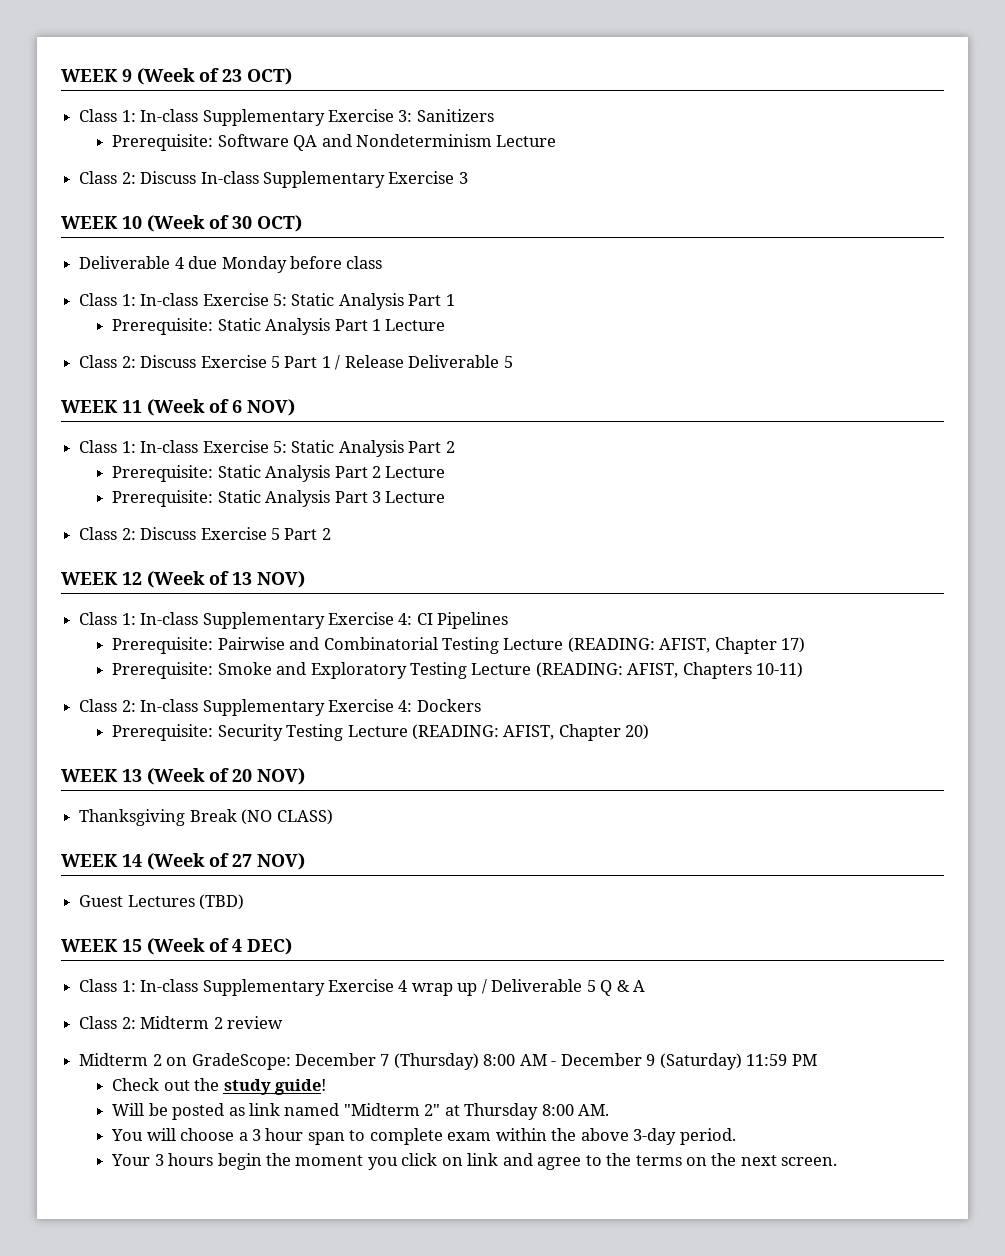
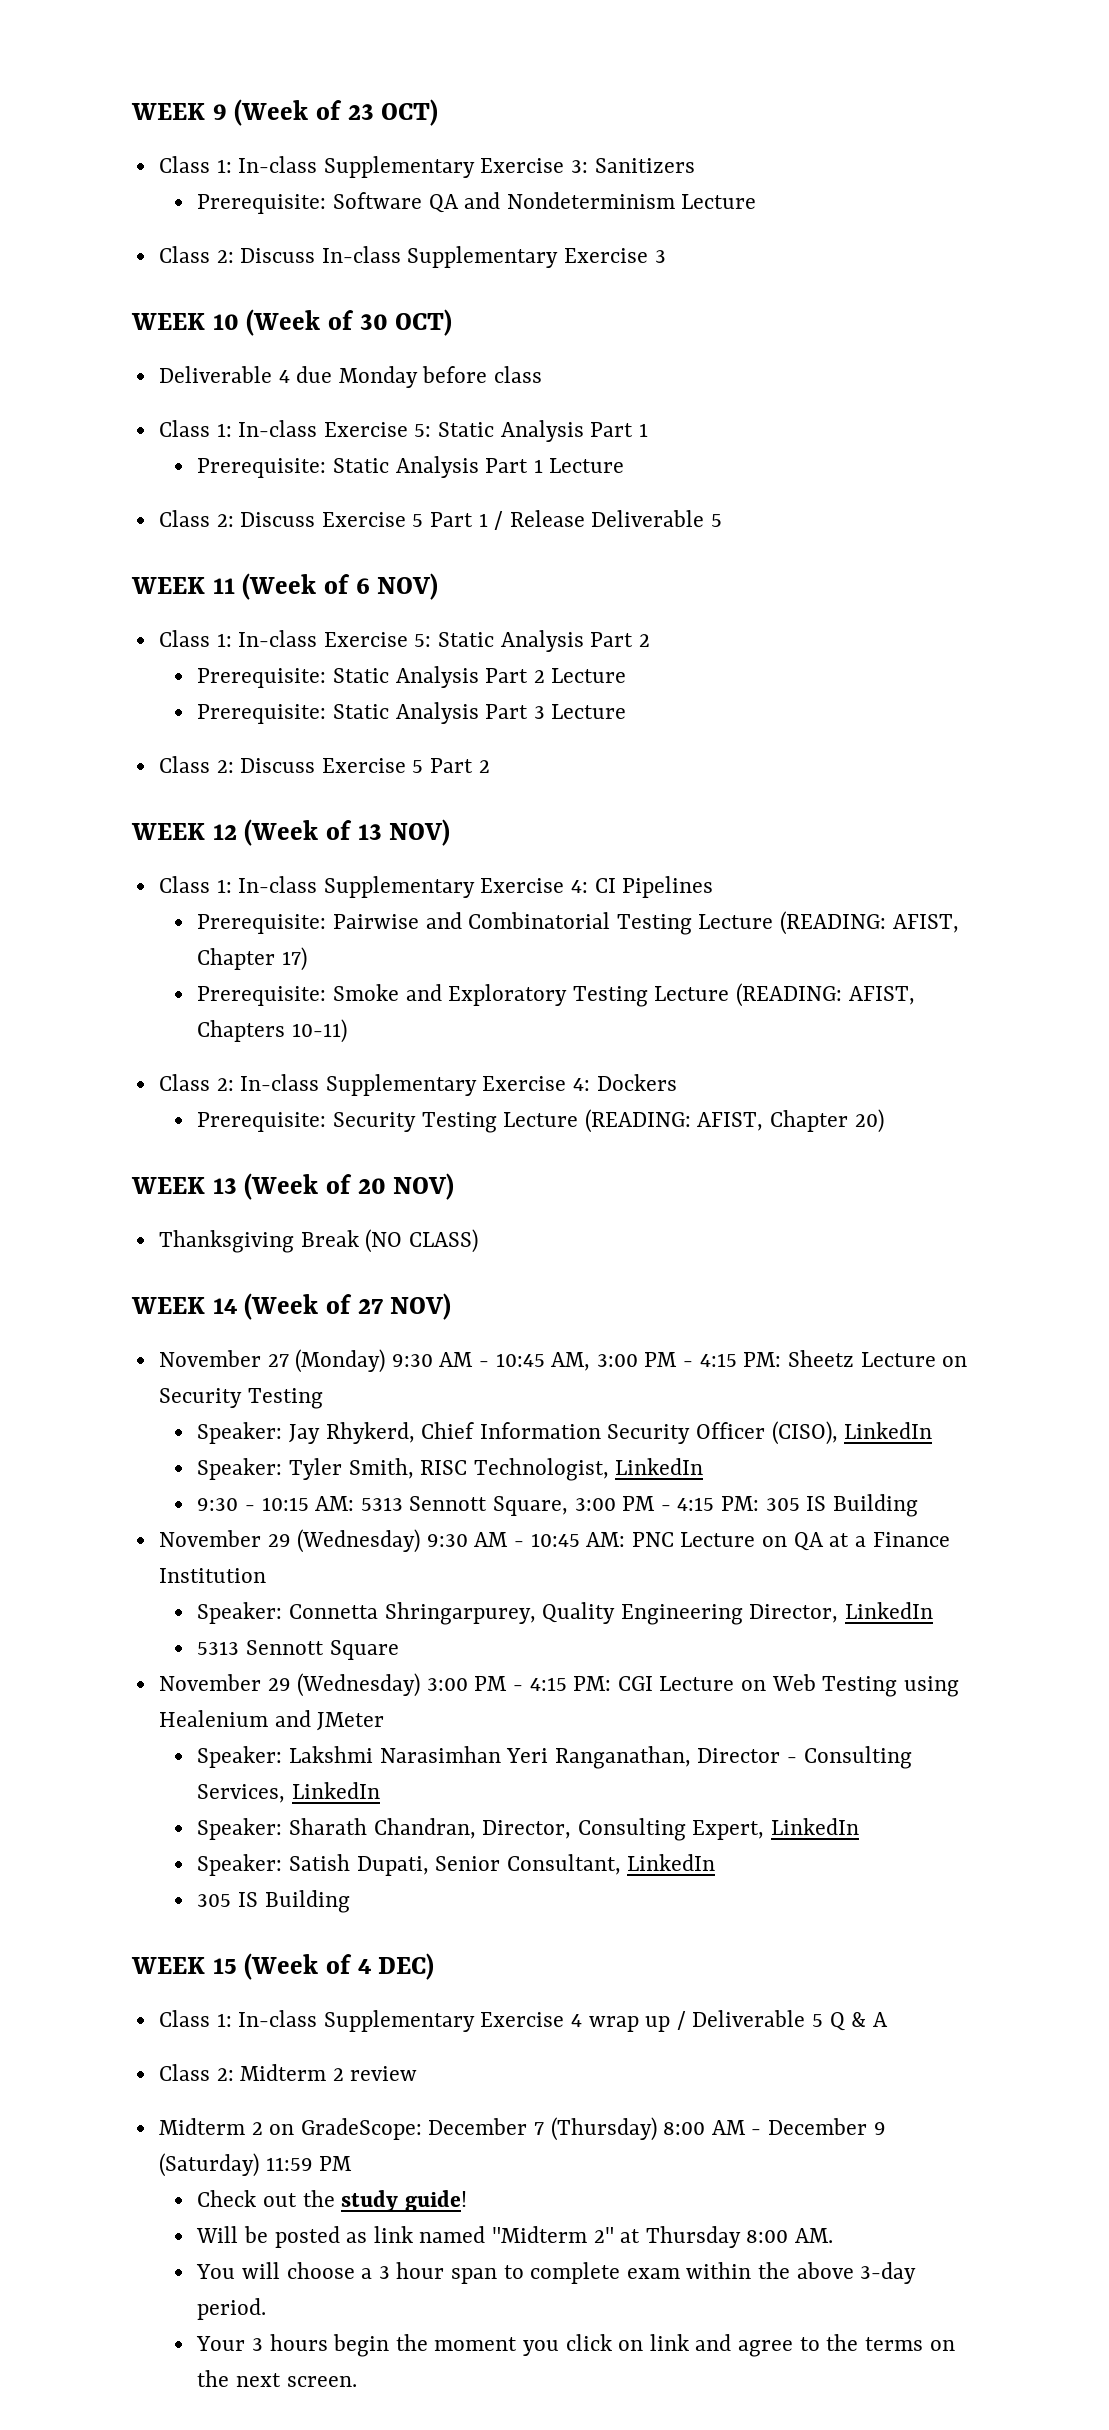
[79,894,245,910] Guest Lectures (TBD) -> [158,1349,968,1373] [158,1388,323,1409] [197,1421,933,1445] [197,1458,704,1481] [197,1494,918,1517] [158,1529,950,1553] [158,1568,266,1583] [197,1602,933,1625] [197,1640,399,1660] [158,1673,959,1697] [158,1710,385,1731] [197,1746,912,1769] [197,1782,380,1803] [197,1818,859,1841] [197,1854,716,1876] [197,1890,350,1913] November 27 (Monday) 9:30 AM - 10:45 AM, 3:00 PM - 4:15 PM: Sheetz Lecture on Security Testing // Speaker: Jay Rhykerd, Chief Information Security Officer (CISO), LinkedIn // Speaker: Tyler Smith, RISC Technologist, LinkedIn // 9:30 - 10:15 AM: 5313 Sennott Square, 3:00 PM - 4:15 PM: 305 IS Building // November 29 (Wednesday) 9:30 AM - 10:45 AM: PNC Lecture on QA at a Finance Institution // Speaker: Connetta Shringarpurey, Quality Engineering Director, LinkedIn // 5313 Sennott Square // November 29 (Wednesday) 3:00 PM - 4:15 PM: CGI Lecture on Web Testing using Healenium and JMeter // Speaker: Lakshmi Narasimhan Yeri Ranganathan, Director - Consulting Services, LinkedIn // Speaker: Sharath Chandran, Director, Consulting Expert, LinkedIn // Speaker: Satish Dupati, Senior Consultant, LinkedIn // 305 IS Building

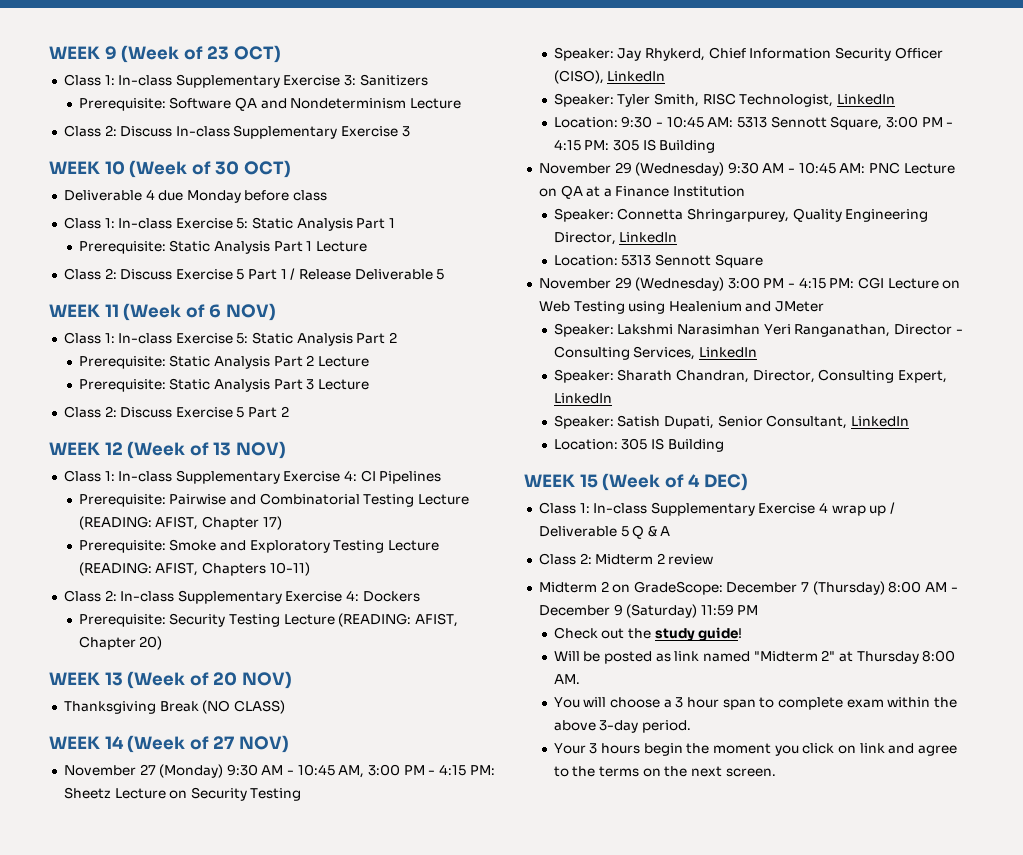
(704, 1466) none -> [553,117,618,128] Location:
[261,1497,309,1511] 10:15 -> [666,116,704,128] 10:45
(933, 1610) none -> [553,255,618,266] Location:
(716, 1862) none -> [553,439,618,450] Location:

